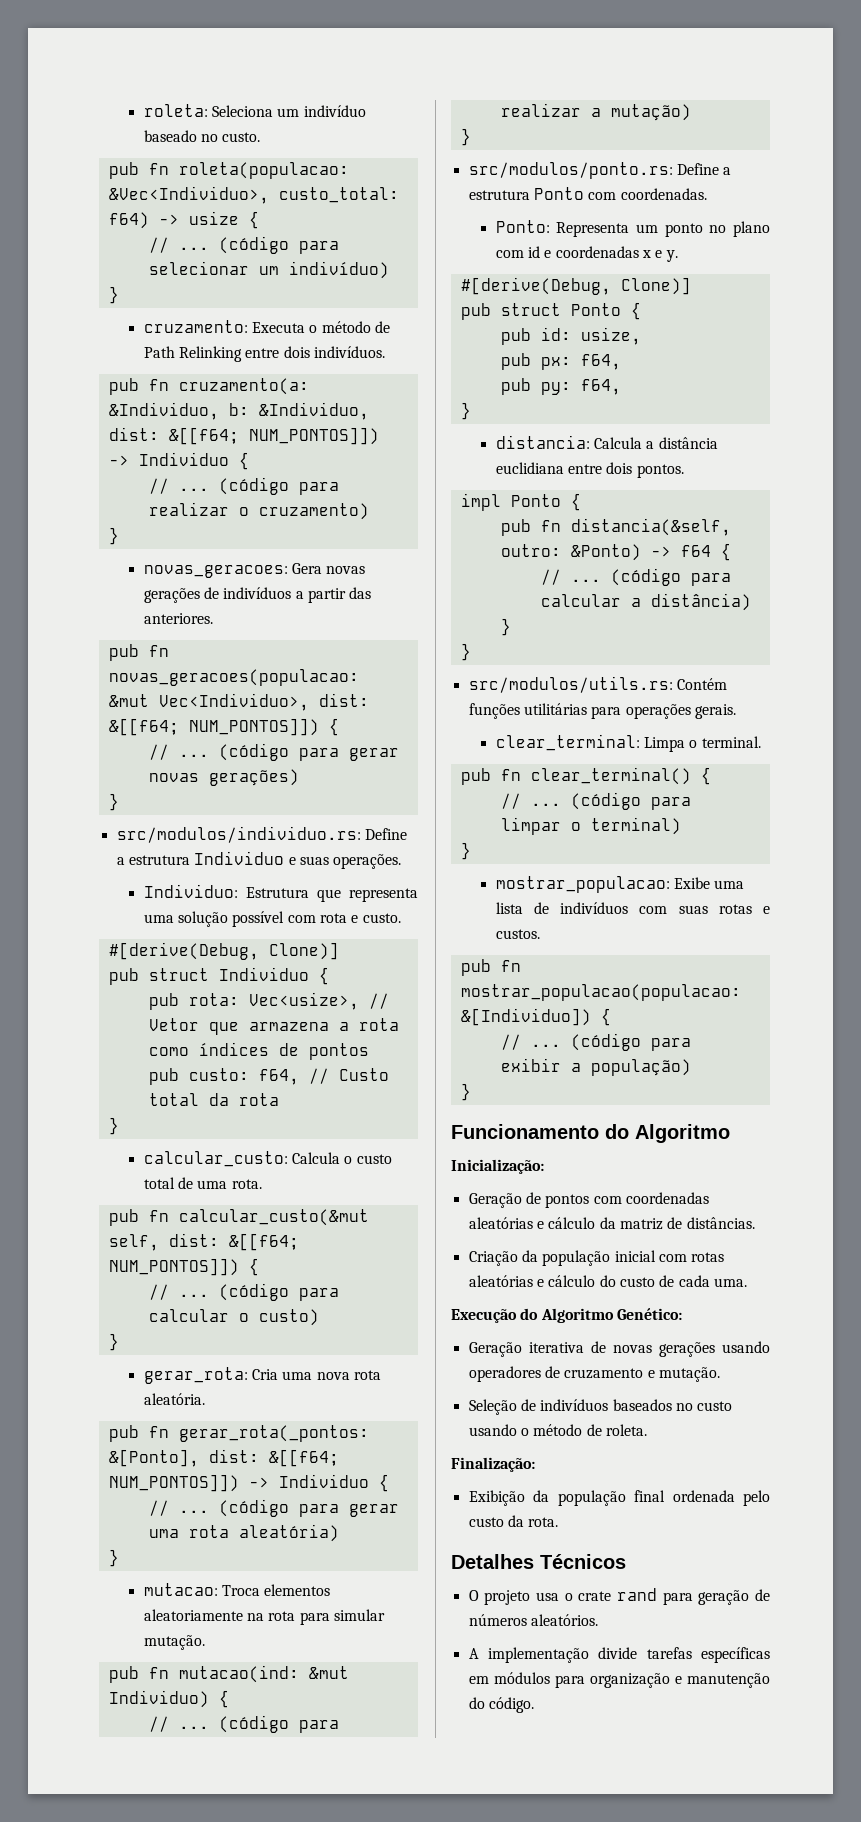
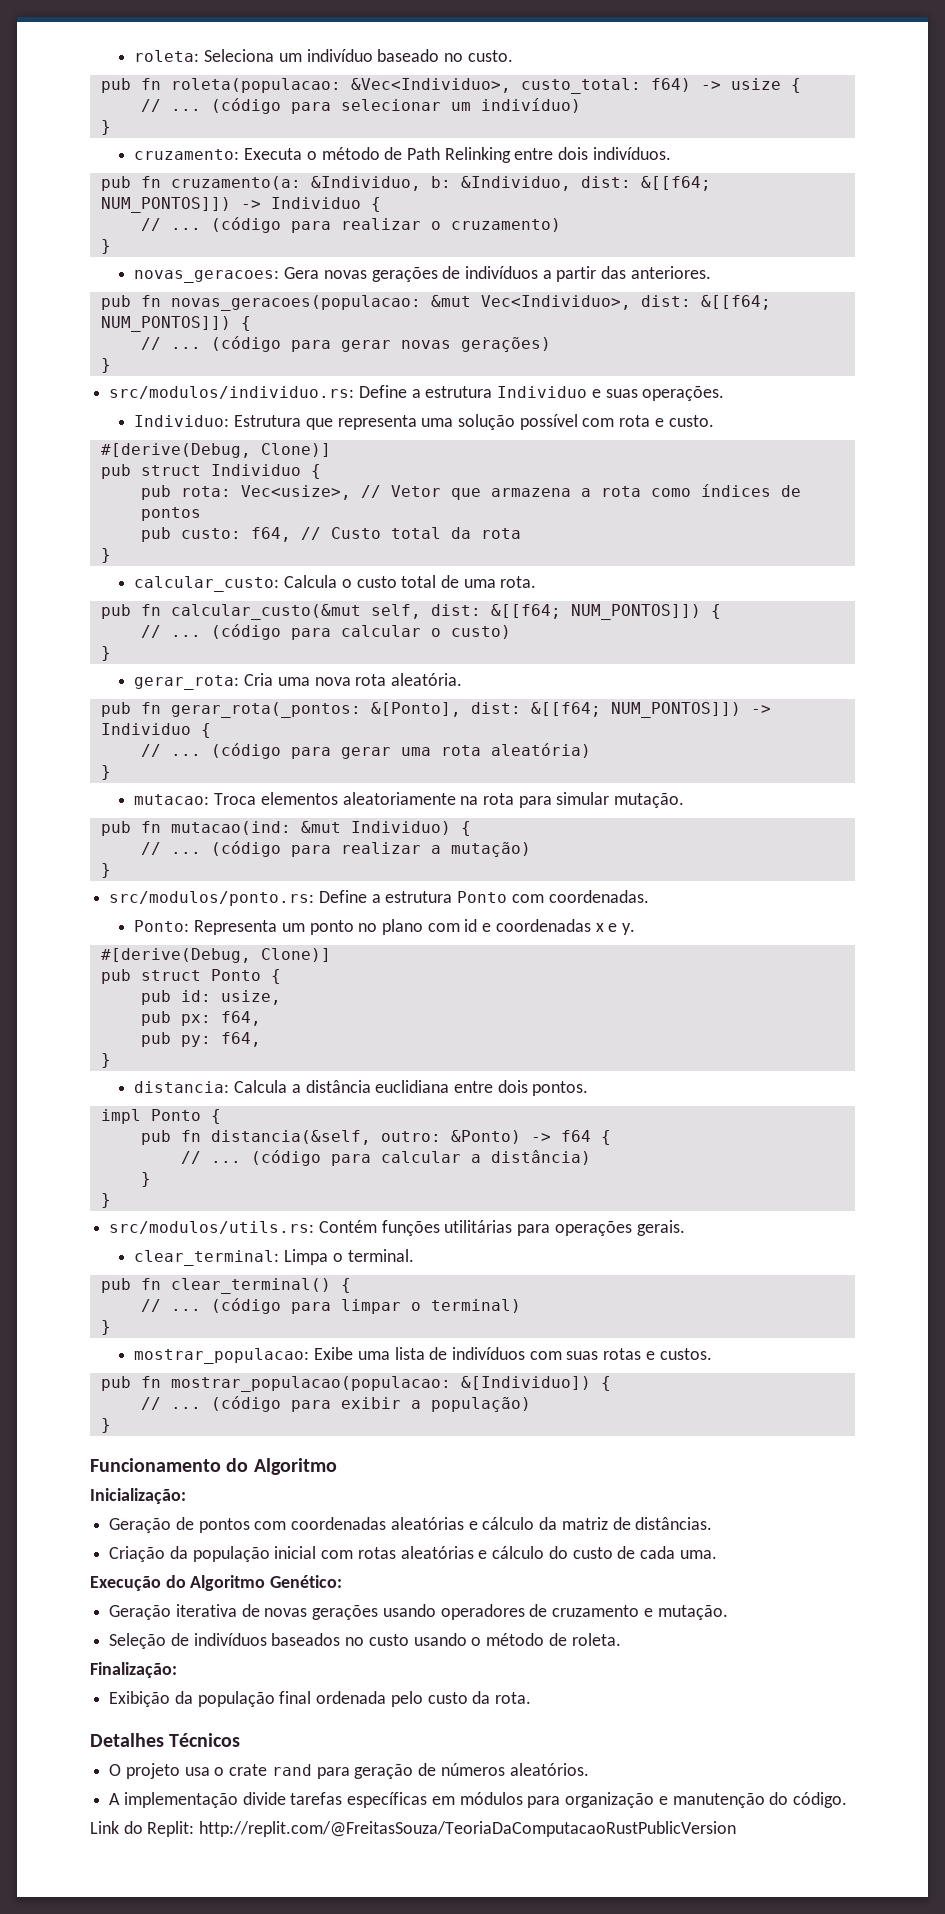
(534, 1705) none -> [90,1821,737,1837] // Link do Replit: http://replit.com/@FreitasSouza/TeoriaDaComputacaoRustPublicVersion

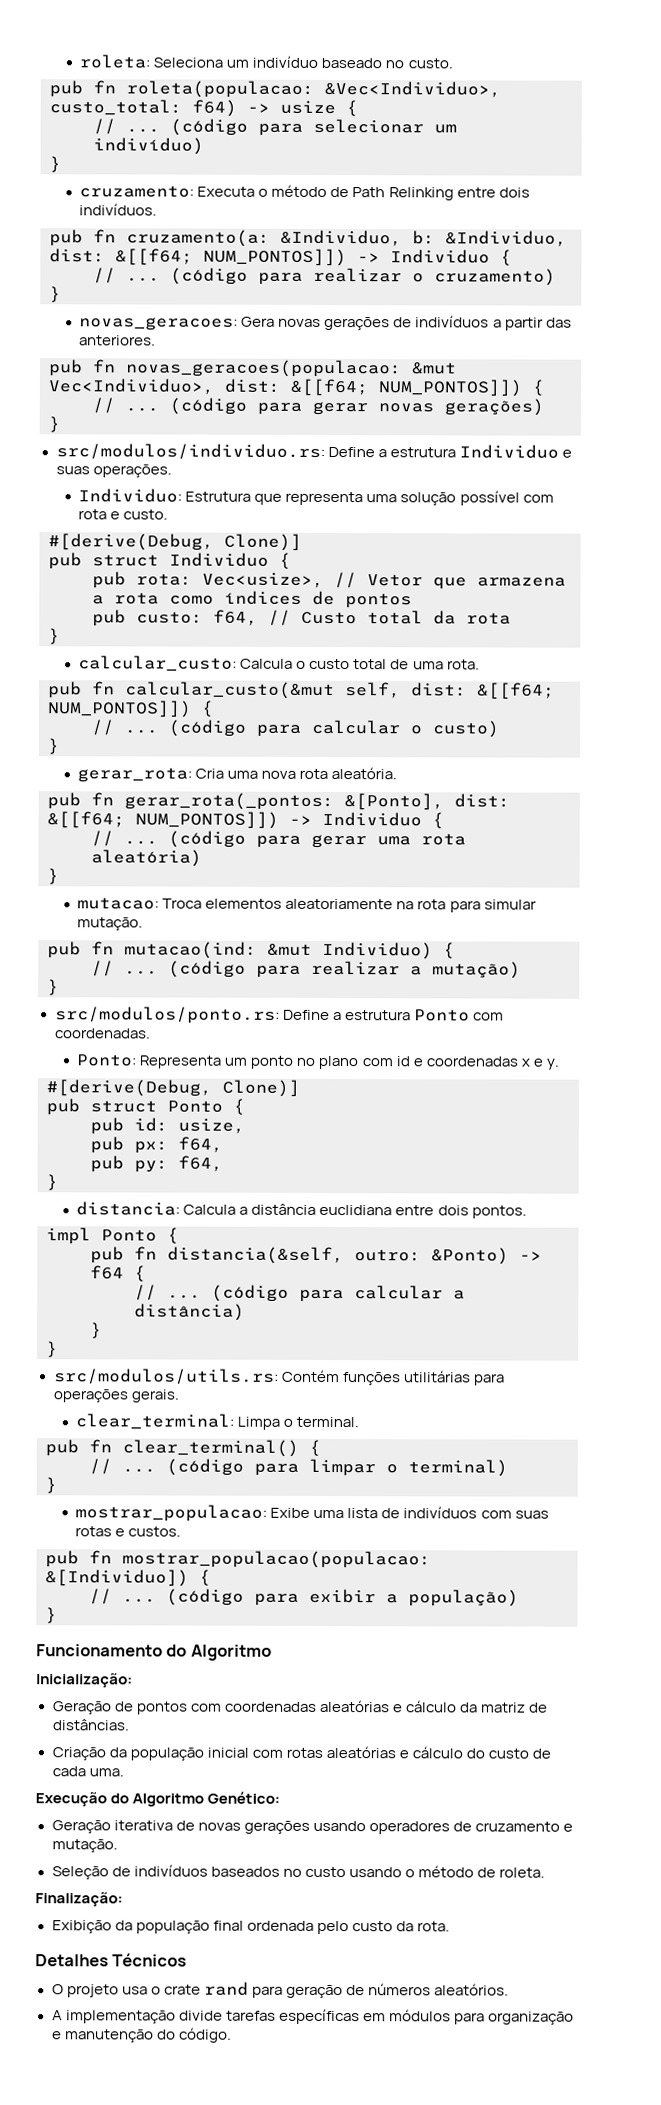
[90,1821,737,1837] // Link do Replit: http://replit.com/@FreitasSouza/TeoriaDaComputacaoRustPublicVersion -> (232, 2035) none

